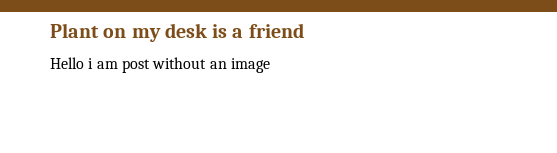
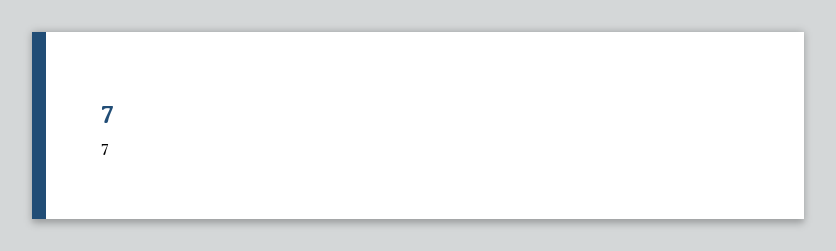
[50,23,304,42] [50,57,270,73] Plant on my desk is a friend // Hello i am post without an image -> [101,106,114,123] [101,144,109,155] 7 // 7

